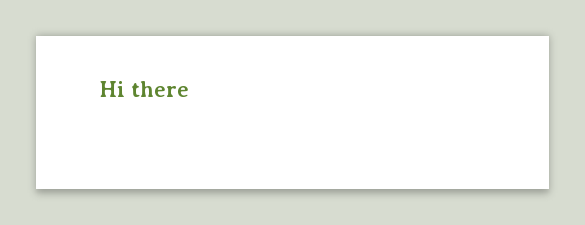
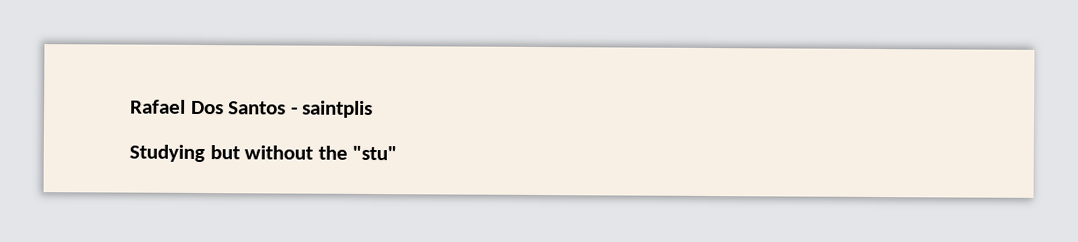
[100,81,189,97] Hi there -> [130,99,374,119] [129,144,398,163] Rafael Dos Santos - saintplis // Studying but without the "stu"

